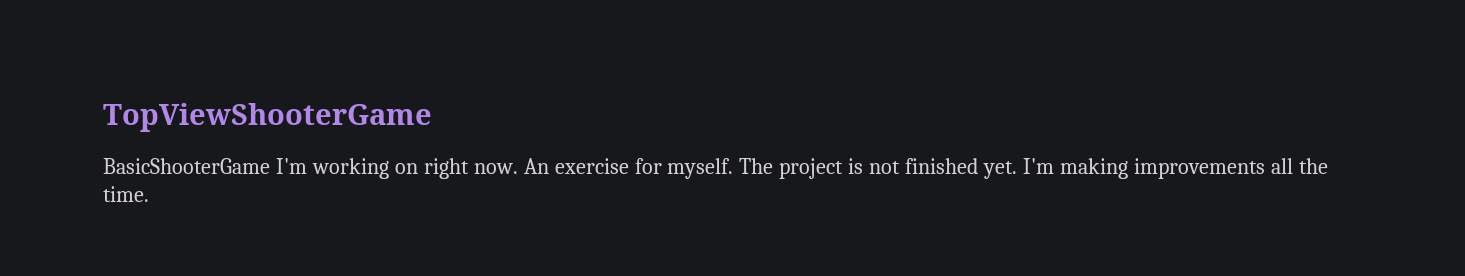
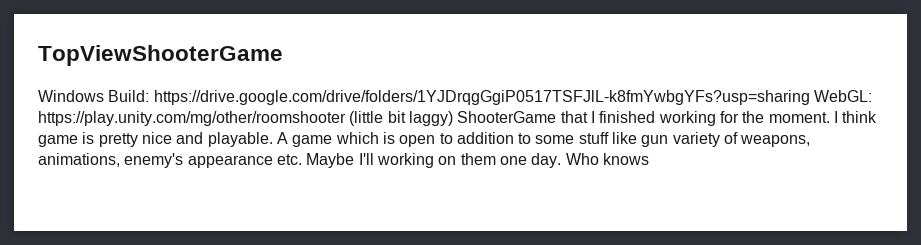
[103,158,1328,179] [103,186,149,202] BasicShooterGame I'm working on right now. An exercise for myself. The project is not finished yet. I'm making improvements all the time. -> [38,90,872,105] [38,111,878,126] [38,132,811,147] [38,153,649,168] Windows Build: https://drive.google.com/drive/folders/1YJDrqgGgiP0517TSFJlL-k8fmYwbgYFs?usp=sharing WebGL: https://play.unity.com/mg/other/roomshooter (little bit laggy) ShooterGame that I finished working for the moment. I think game is pretty nice and playable. A game which is open to addition to some stuff like gun variety of weapons, animations, enemy's appearance etc. Maybe I'll working on them one day. Who knows

